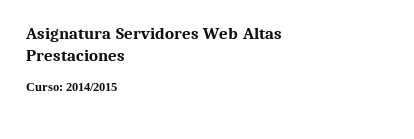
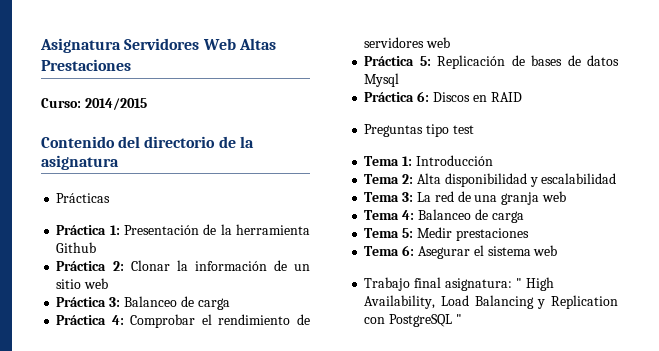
(118, 87) none -> [41,136,254,148] [41,155,119,170] [56,193,111,203] [56,224,310,235] [56,242,97,253] [56,260,310,271] [56,278,109,289] [56,296,230,310] [56,314,310,328] [364,37,451,48] [364,55,619,69] [364,73,400,87] [364,91,522,102] [364,124,474,137] [364,155,493,166] [364,173,617,187] [364,191,566,205] [364,209,524,223] [364,227,529,241] [364,245,558,259] [364,277,554,291] [364,295,618,309] [364,314,462,327] // Contenido del directorio de la asignatura // Prácticas // Práctica 1: Presentación de la herramienta Github // Práctica 2: Clonar la información de un sitio web // Práctica 3: Balanceo de carga // Práctica 4: Comprobar el rendimiento de servidores web // Práctica 5: Replicación de bases de datos Mysql // Práctica 6: Discos en RAID // Preguntas tipo test // Tema 1: Introducción // Tema 2: Alta disponibilidad y escalabilidad // Tema 3: La red de una granja web // Tema 4: Balanceo de carga // Tema 5: Medir prestaciones // Tema 6: Asegurar el sistema web // Trabajo final asignatura: " High Availability, Load Balancing y Replication con PostgreSQL "

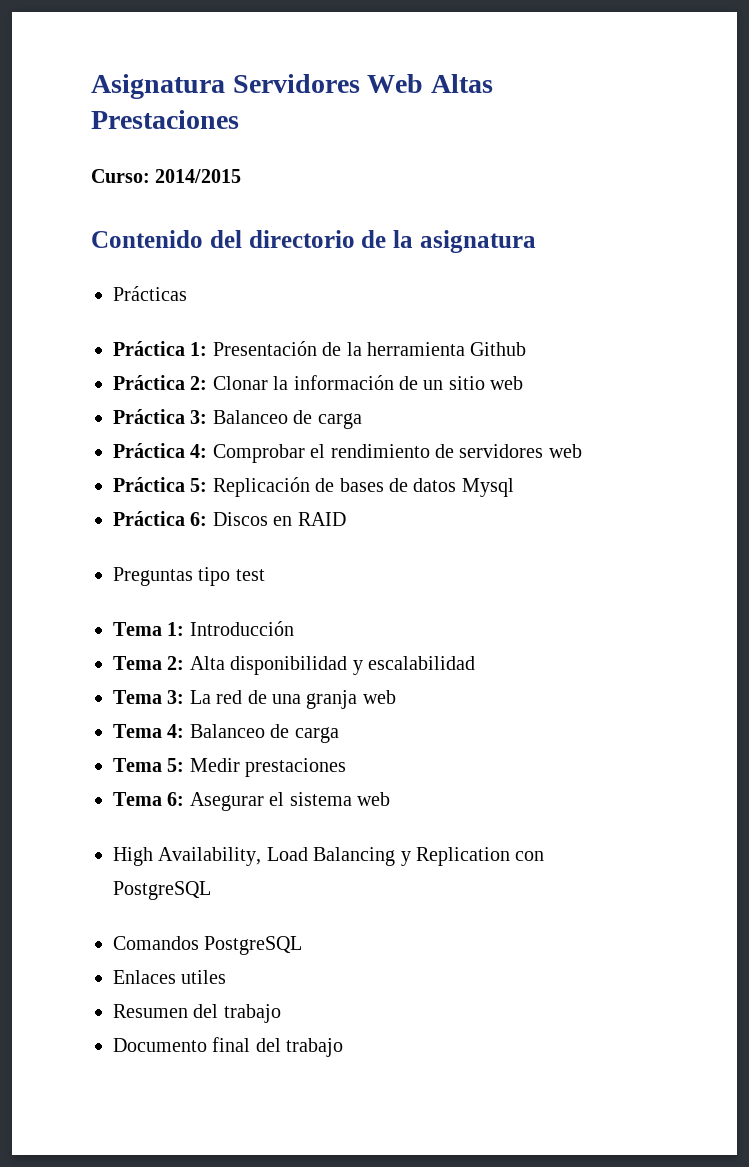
[364,277,522,291] Trabajo final asignatura: " -> (390, 799) none
[455,314,462,324] " -> [113,936,303,955] [113,970,227,984] [113,1004,281,1023] [113,1037,344,1057] // Comandos PostgreSQL // Enlaces utiles // Resumen del trabajo // Documento final del trabajo

